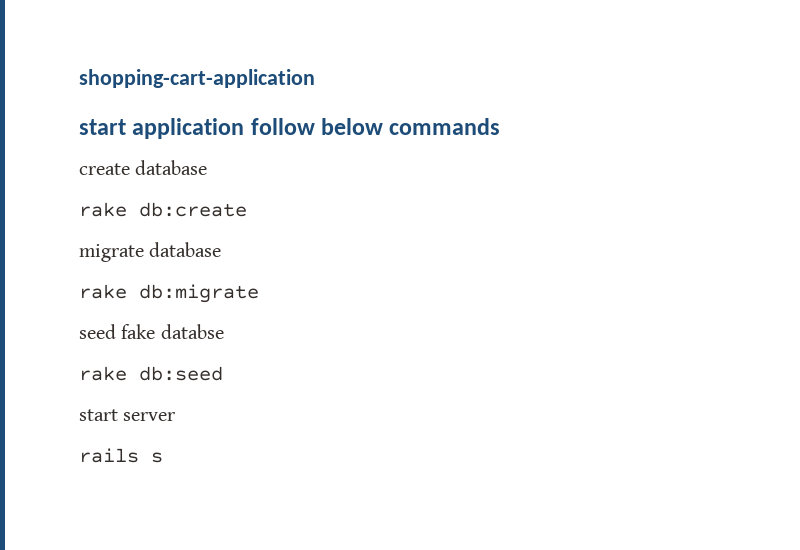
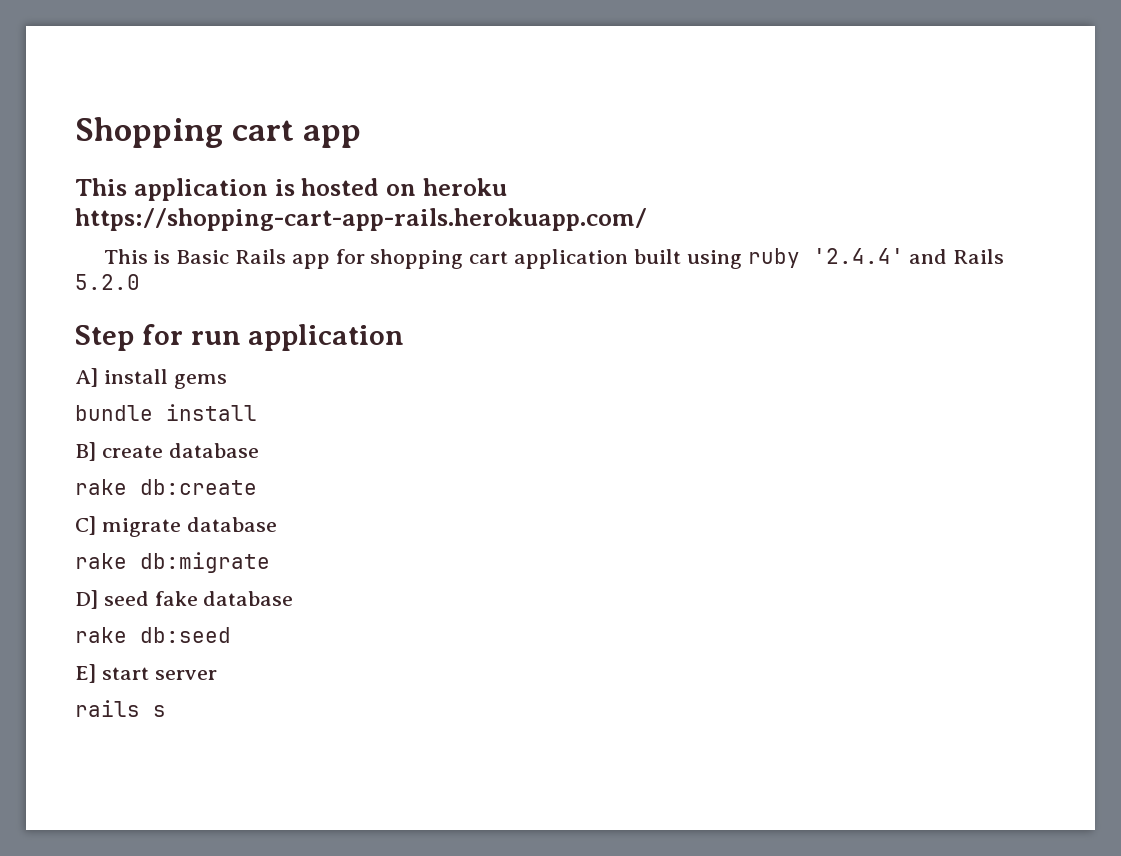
[79,69,315,88] [79,118,501,139] shopping-cart-application // start application follow below commands // -> [75,117,362,148] [75,178,507,201] [75,208,647,231] [103,248,1005,269] [75,274,140,290] [75,324,405,351] [75,368,227,389] [75,404,257,421] [75,442,96,461] Shopping cart app // This application is hosted on heroku https://shopping-cart-app-rails.herokuapp.com/ // This is Basic Rails app for shopping cart application built using ruby '2.4.4' and Rails 5.2.0 // Step for run application // A] install gems // bundle install // B]
(247, 209) none -> [75,516,96,535] C]
(259, 293) none -> [75,590,98,609] D]
[160,324,224,339] databse -> [203,591,294,606] database
(223, 373) none -> [75,664,96,683] E]

